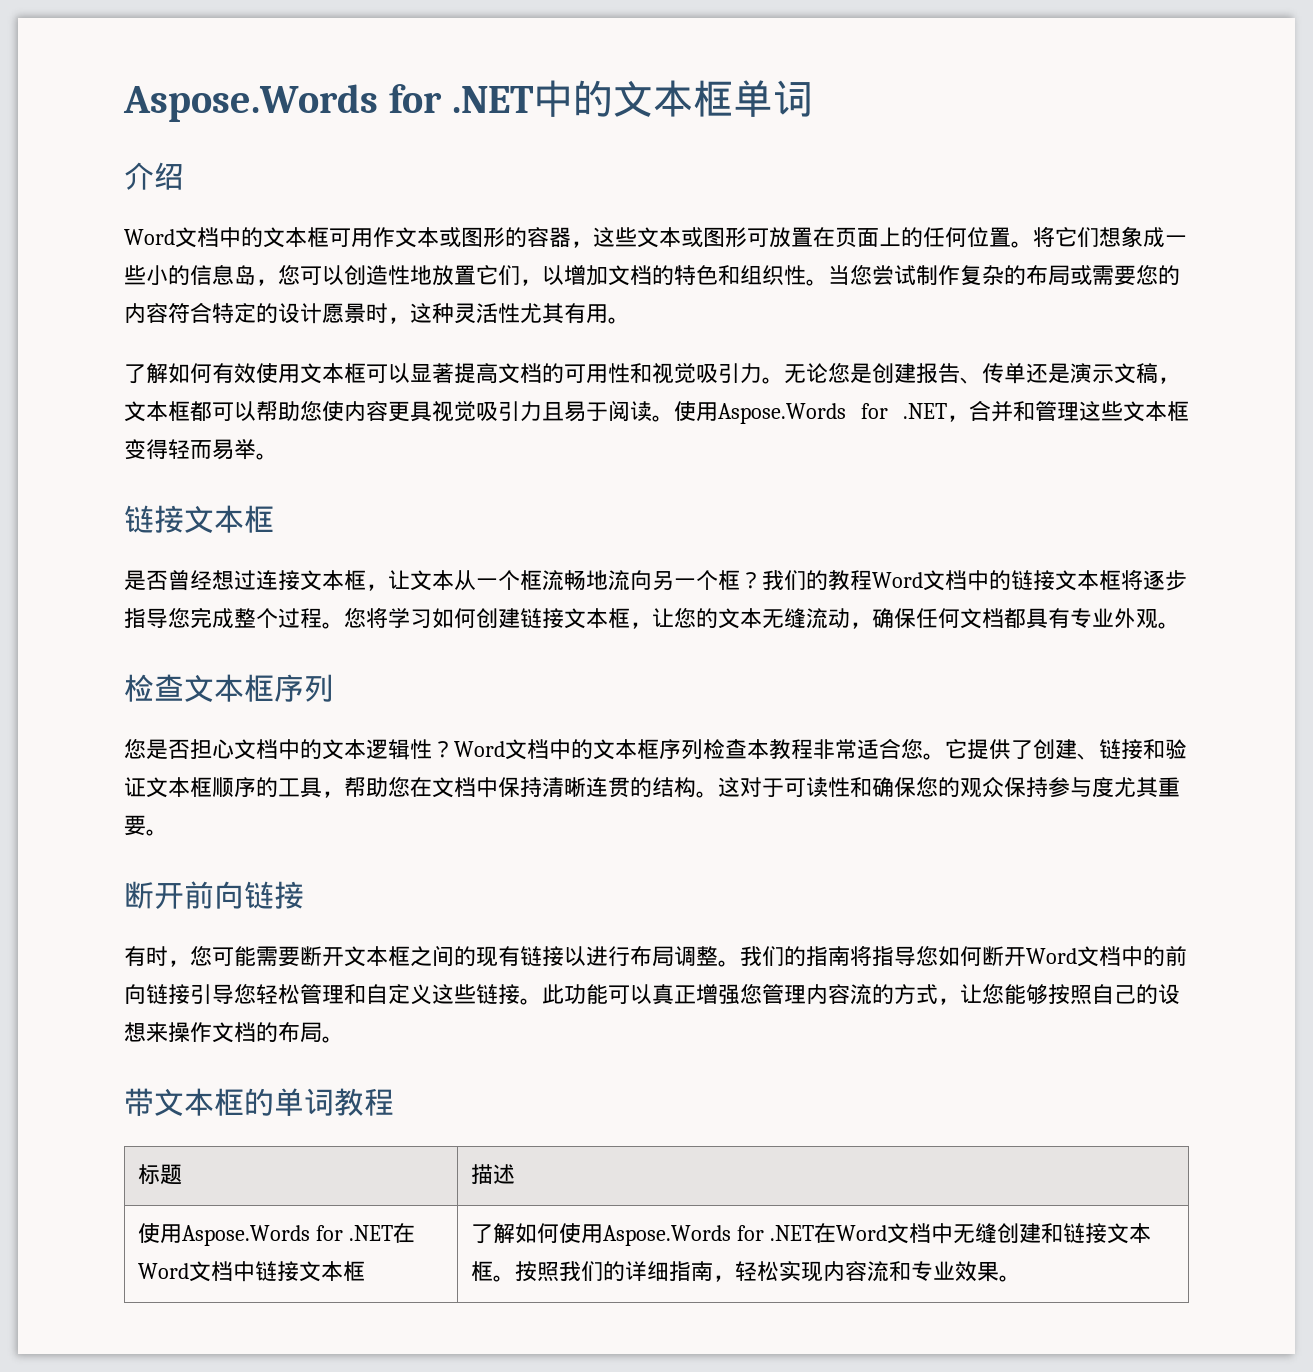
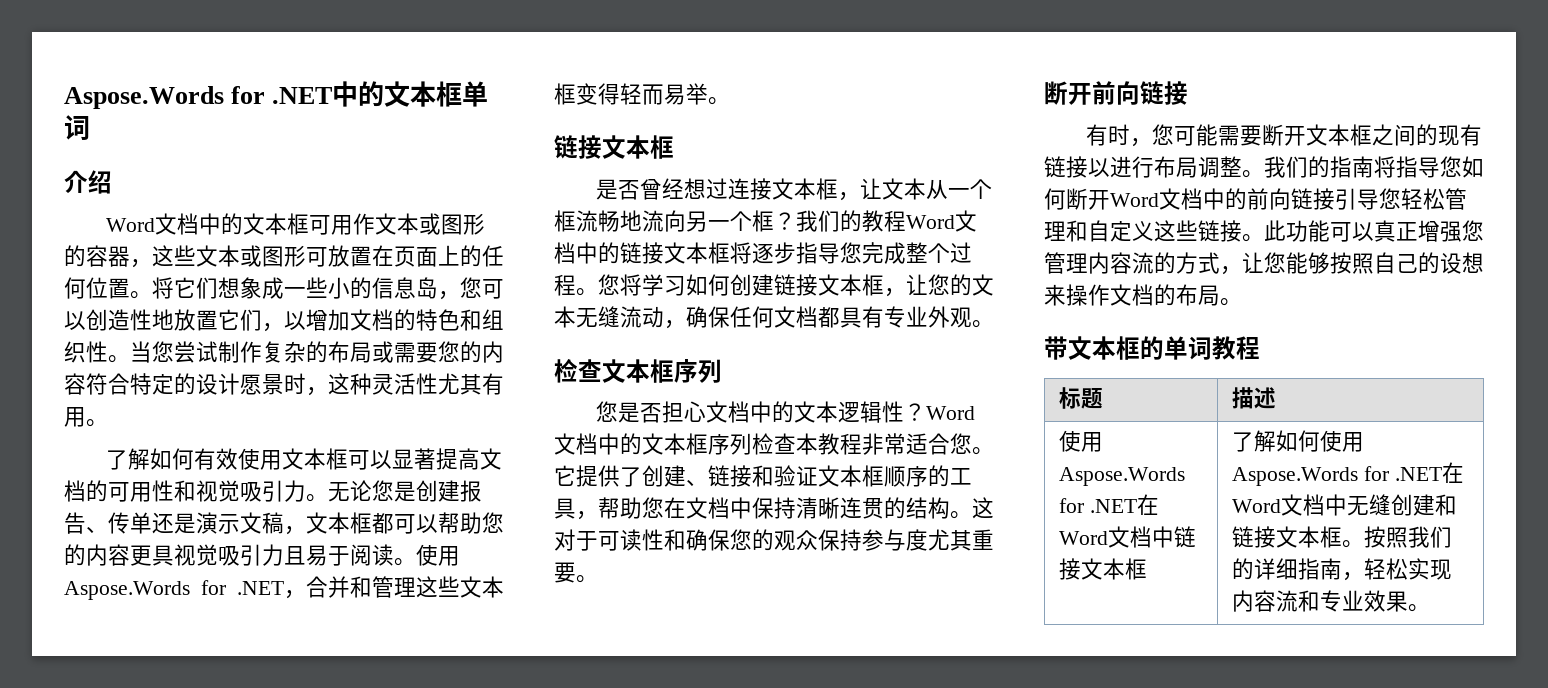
[322,401,344,421] 使 -> [64,544,86,566] 的

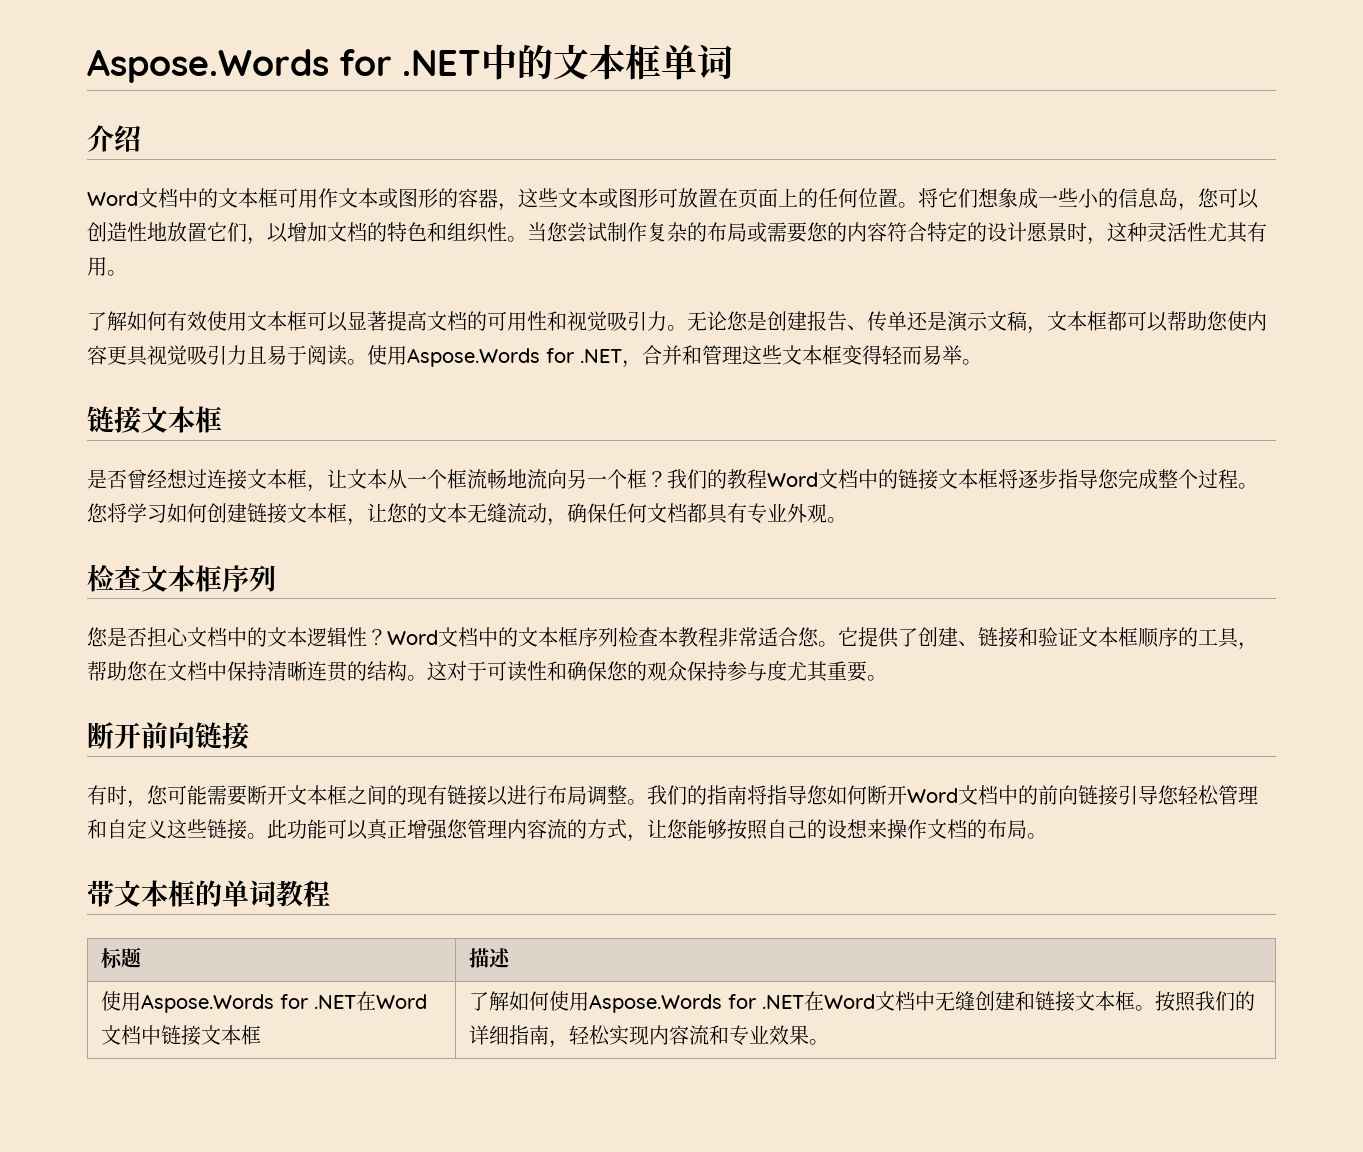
[64,544,86,566] 的 -> [1227,311,1247,331] 使

